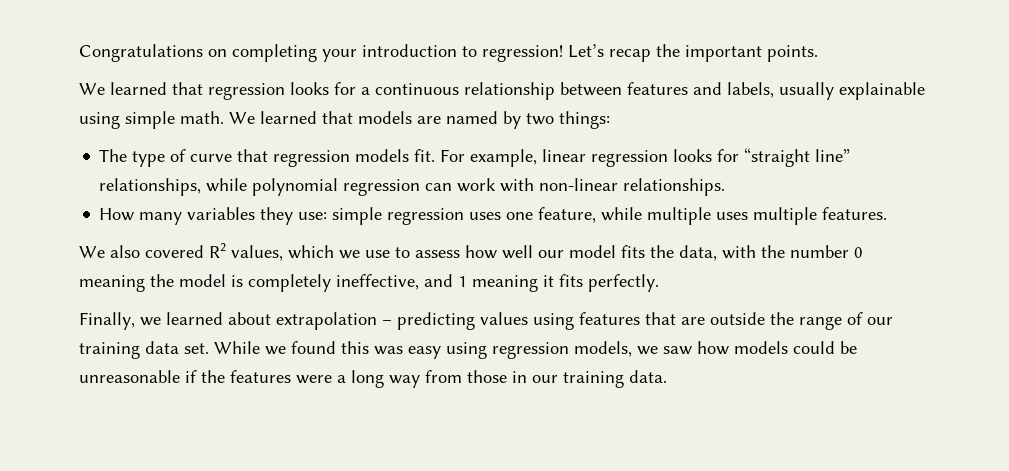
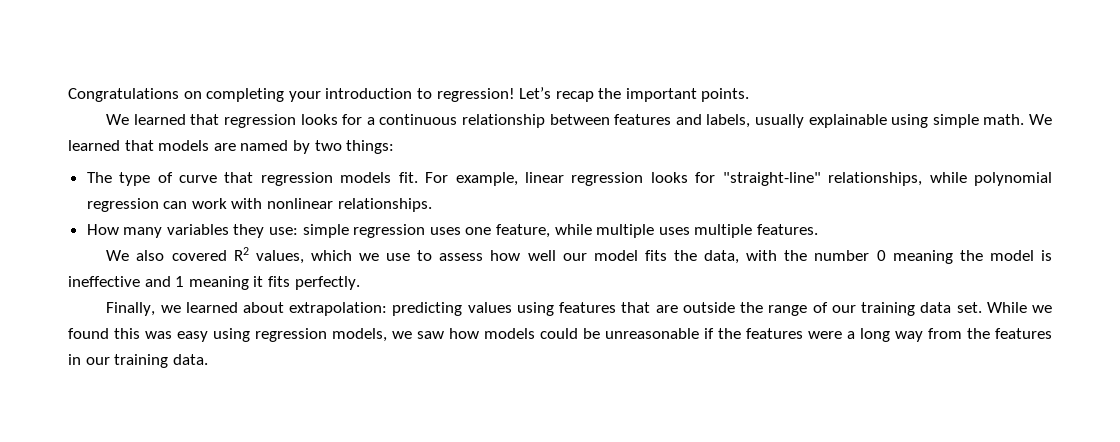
[744,148,851,167] “straight line” -> [722,172,821,186] "straight-line"
[539,178,619,191] non-linear -> [267,198,334,209] nonlinear
[248,274,419,292] completely ineffective, -> [68,276,140,287] ineffective
[276,312,392,330] extrapolation – -> [289,302,388,316] extrapolation:
[467,370,507,383] those -> [967,328,1052,339] the features

